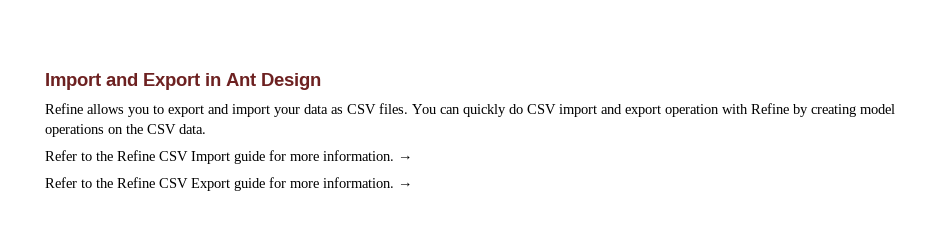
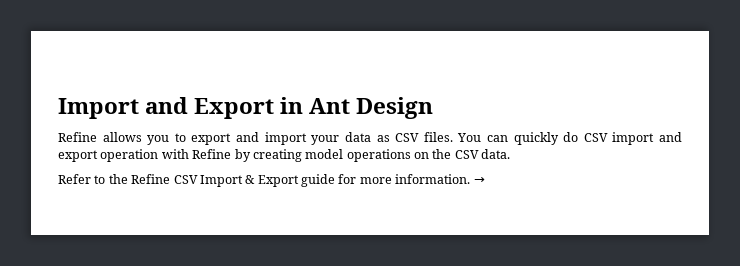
[234,150,413,164] [45,177,188,188] guide for more information. → // Refer to the Refine CSV -> [245,175,256,184] &

